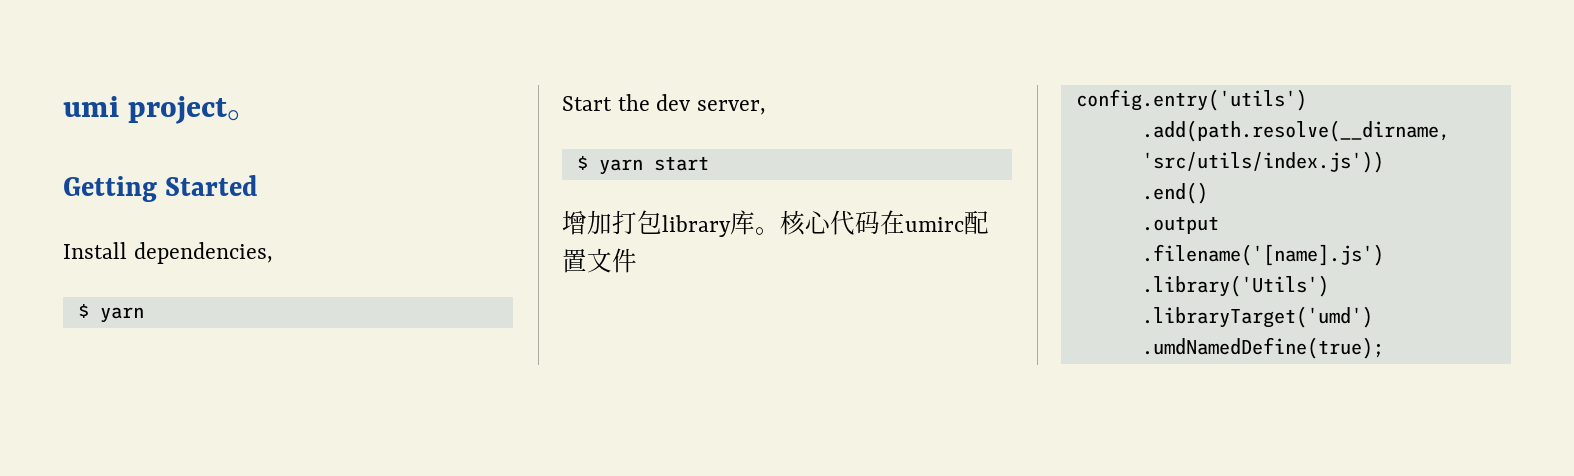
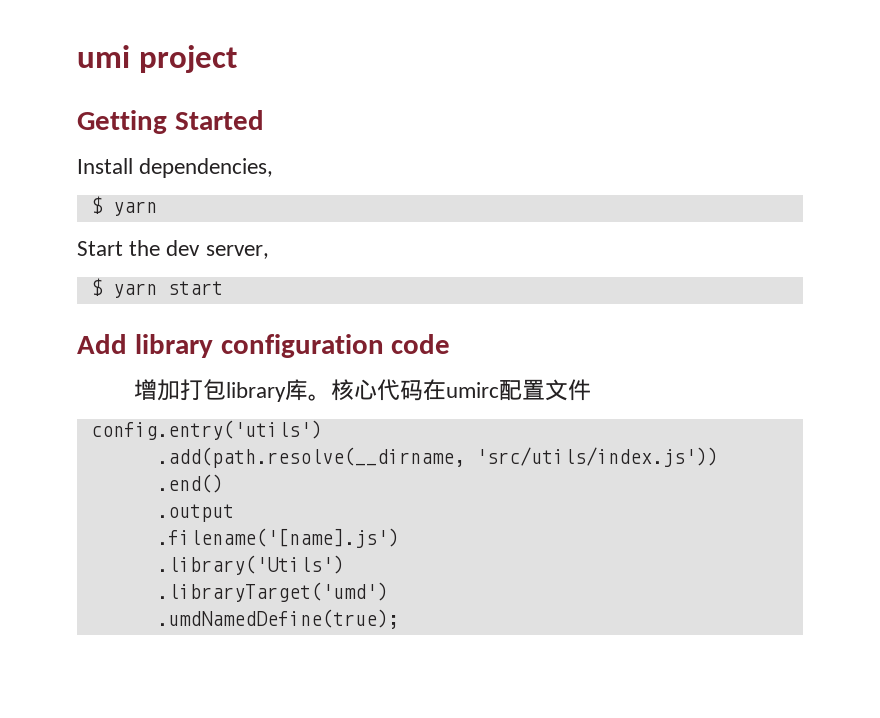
[227,110,263,121] 。 -> (237, 59) none
(709, 163) none -> [77,334,451,358] // Add library configuration code

